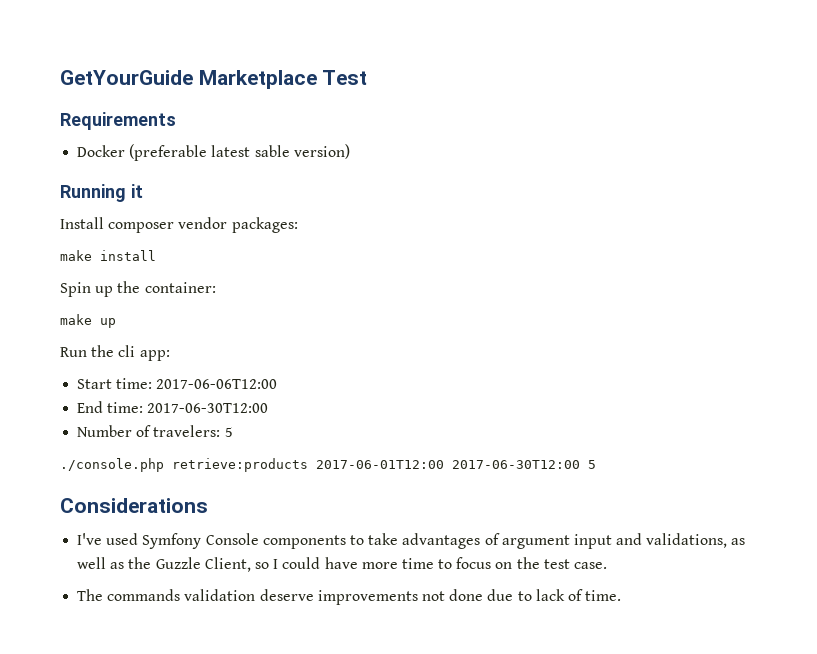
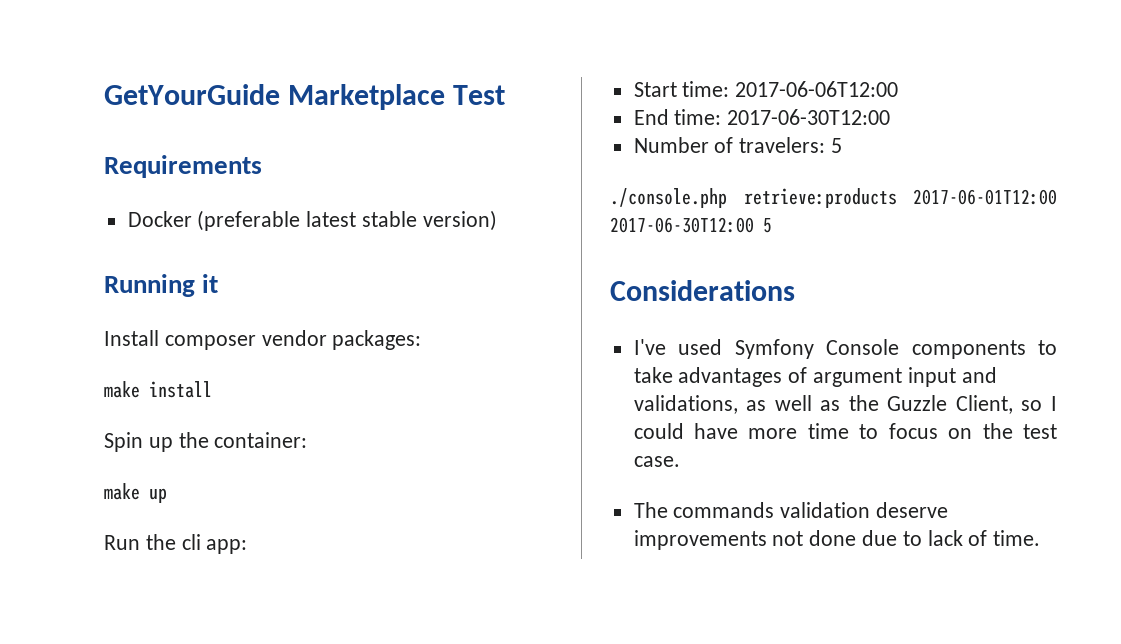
[254,145,290,157] sable -> [362,211,418,227] stable

